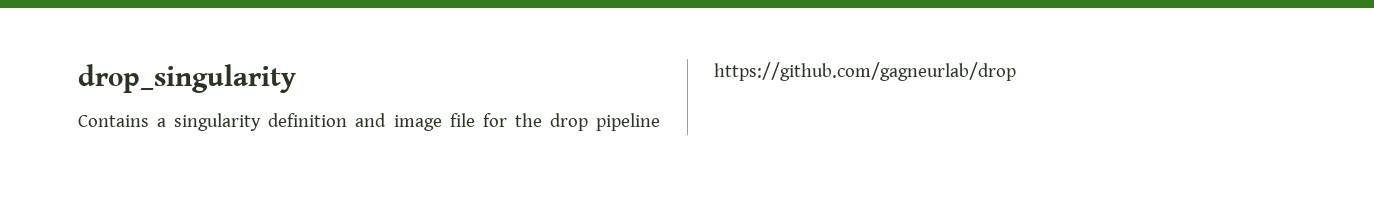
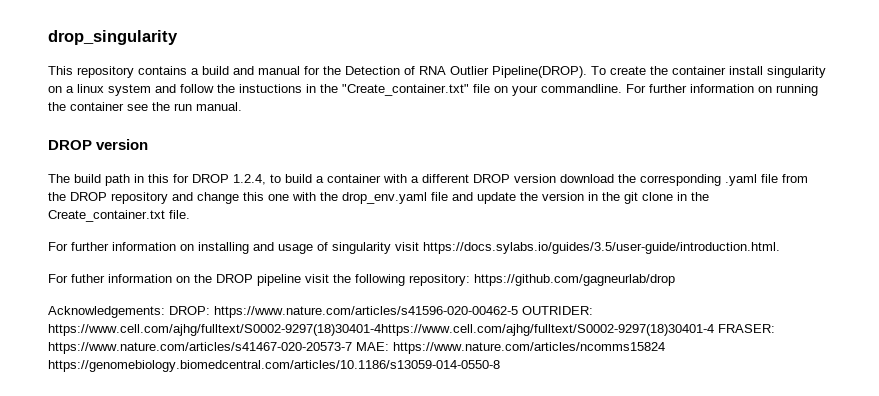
[78,113,661,131] [714,62,1016,81] Contains a singularity definition and image file for the drop pipeline https://github.com/gagneurlab/drop -> [48,66,826,78] [48,84,818,96] [48,102,242,111] [48,139,149,150] [48,174,808,186] [48,192,709,204] [48,210,190,222] [48,242,780,254] [48,274,675,286] [48,306,593,318] [48,324,775,336] [48,342,665,354] [48,360,500,372] This repository contains a build and manual for the Detection of RNA Outlier Pipeline(DROP). To create the container install singularity on a linux system and follow the instuctions in the "Create_container.txt" file on your commandline. For further information on running the container see the run manual. // DROP version // The build path in this for DROP 1.2.4, to build a container with a different DROP version download the corresponding .yaml file from the DROP repository and change this one with the drop_env.yaml file and update the version in the git clone in the Create_container.txt file. // For further information on installing and usage of singularity visit https://docs.sylabs.io/guides/3.5/user-guide/introduction.html. // For futher information on the DROP pipeline visit the following repository: https://github.com/gagneurlab/drop // Acknowledgements: DROP: https://www.nature.com/articles/s41596-020-00462-5 OUTRIDER: https://www.cell.com/ajhg/fulltext/S0002-9297(18)30401-4https://www.cell.com/ajhg/fulltext/S0002-9297(18)30401-4 FRASER: https://www.nature.com/articles/s41467-020-20573-7 MAE: https://www.nature.com/articles/ncomms15824 https://genomebiology.biomedcentral.com/articles/10.1186/s13059-014-0550-8

